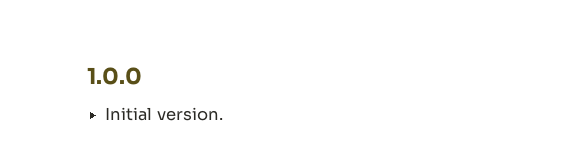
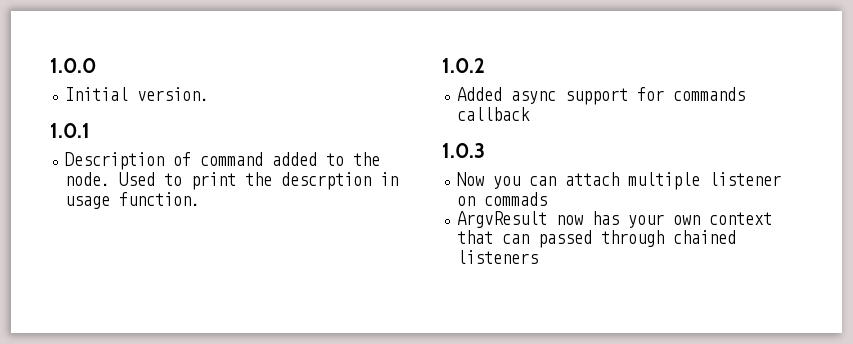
(223, 114) none -> [50,123,90,138] [65,152,381,170] [65,172,399,190] [65,192,201,209] [442,58,485,73] [457,87,746,105] [457,107,531,121] [442,143,485,158] [457,172,782,190] [457,192,548,206] [457,211,773,228] [457,230,737,248] [457,250,539,264] // 1.0.1 // Description of command added to the node. Used to print the descrption in usage function. // 1.0.2 // Added async support for commands callback // 1.0.3 // Now you can attach multiple listener on commads // ArgvResult now has your own context that can passed through chained listeners

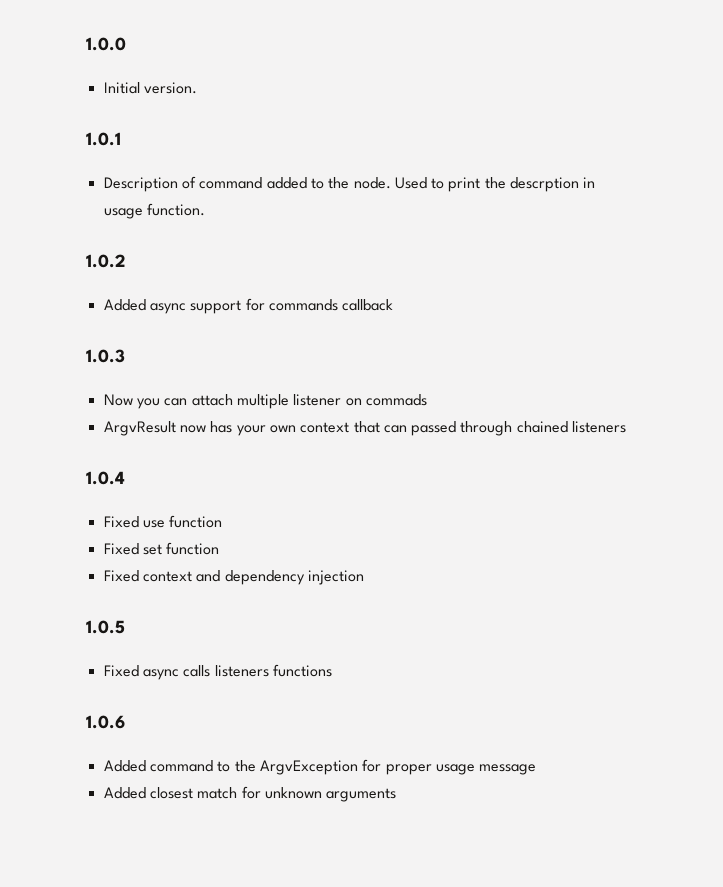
(539, 257) none -> [86,471,125,485] [103,515,223,528] [103,542,220,555] [103,570,364,585] [86,620,125,634] [103,664,332,680] [86,715,125,729] [103,759,537,775] [103,786,397,802] // 1.0.4 // Fixed use function // Fixed set function // Fixed context and dependency injection // 1.0.5 // Fixed async calls listeners functions // 1.0.6 // Added command to the ArgvException for proper usage message // Added closest match for unknown arguments

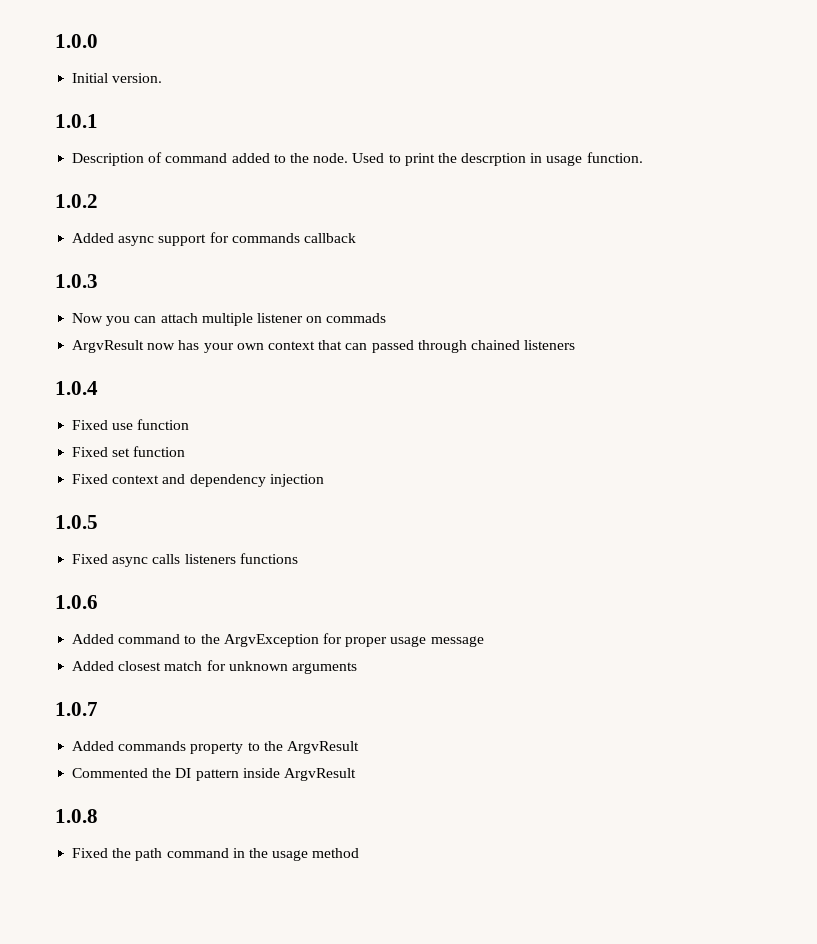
(397, 795) none -> [55,702,98,716] [72,741,359,754] [72,768,356,781] [55,809,98,823] [72,848,360,861] // 1.0.7 // Added commands property to the ArgvResult // Commented the DI pattern inside ArgvResult // 1.0.8 // Fixed the path command in the usage method

